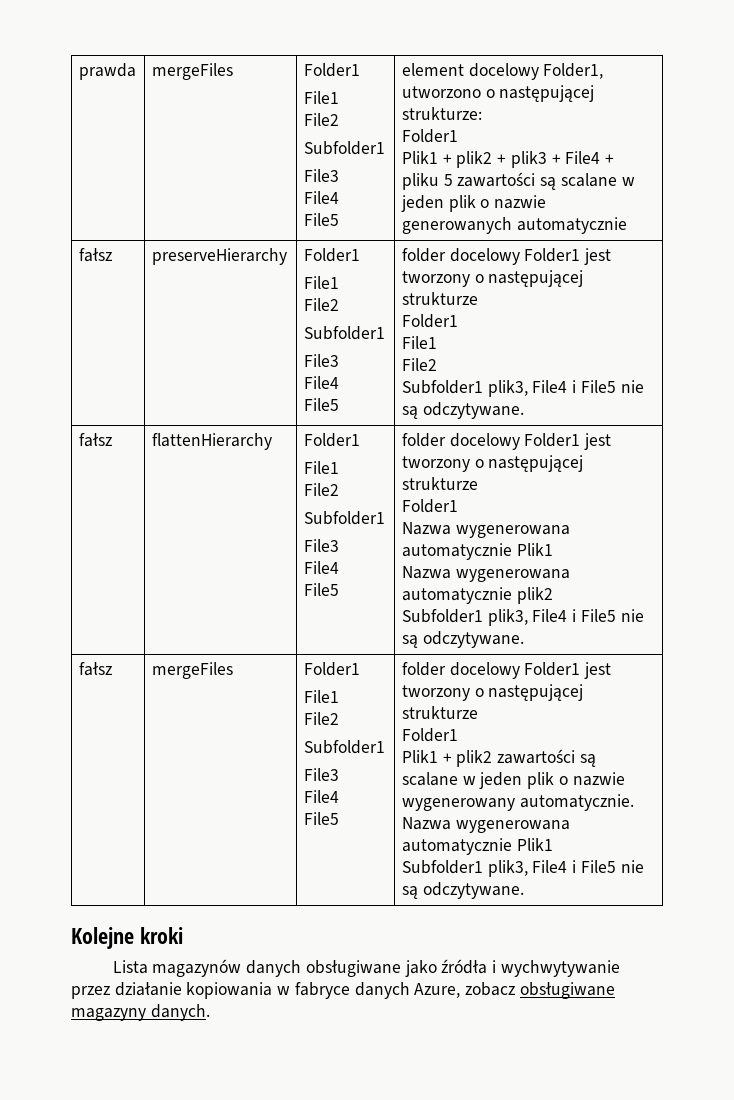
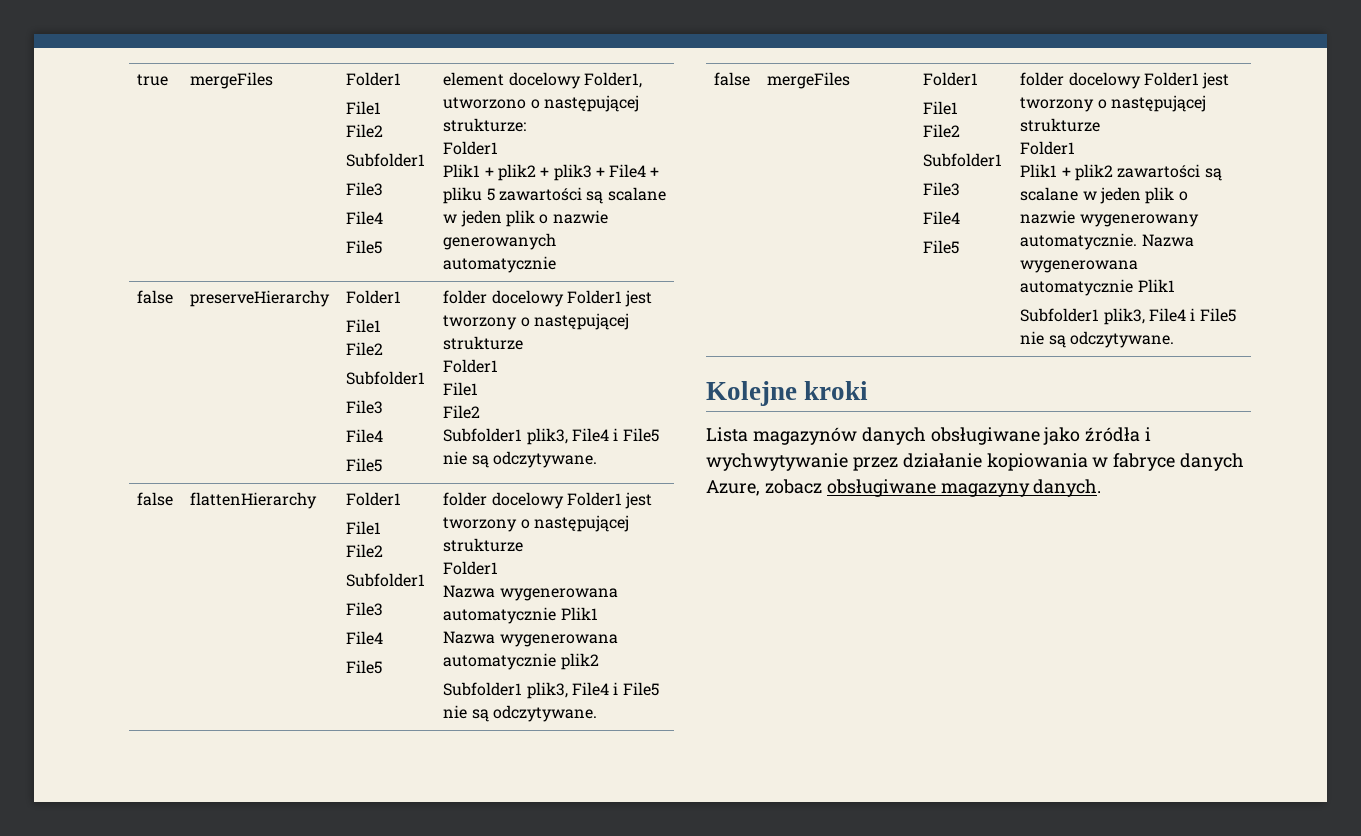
[78,63,136,80] prawda -> [137,74,169,86] true
[78,248,112,262] fałsz -> [137,290,174,304] false
[78,433,112,447] fałsz -> [137,492,174,506] false
[78,662,112,676] fałsz -> [714,72,751,86] false

